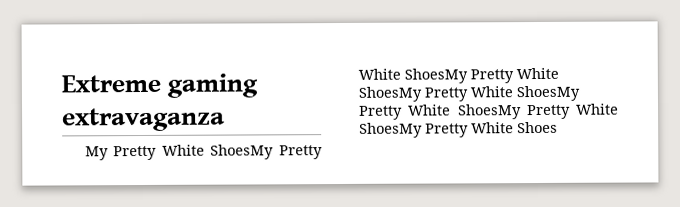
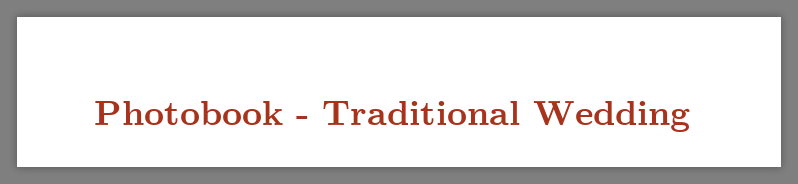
[61,73,259,98] [62,107,225,132] [84,144,323,161] [358,67,559,84] [358,85,580,102] [359,103,619,120] [359,121,558,138] Extreme gaming extravaganza // My Pretty White ShoesMy Pretty White ShoesMy Pretty White ShoesMy Pretty White ShoesMy Pretty White ShoesMy Pretty White ShoesMy Pretty White Shoes -> [94,101,690,132] Photobook - Traditional Wedding

